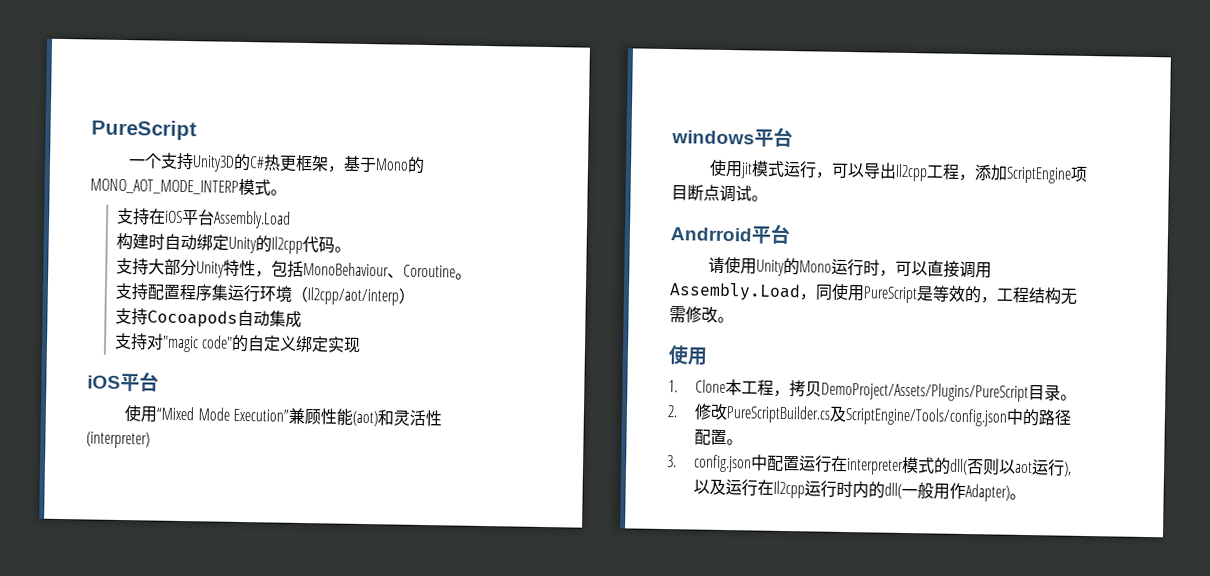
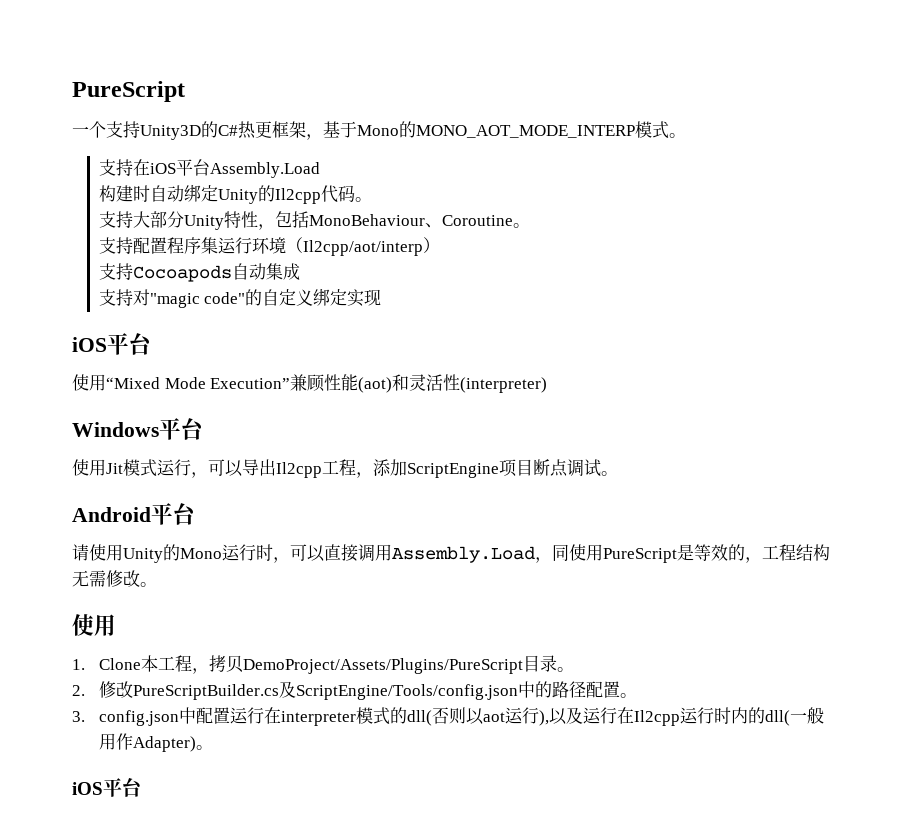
[671,127,793,148] [709,159,754,179] windows平台 // 使用jit -> [72,418,204,440] [72,459,123,476] Windows平台 // 使用Jit
[670,227,753,242] Andrroid -> [72,507,151,522] Android
(1026, 497) none -> [72,777,142,797] // iOS平台

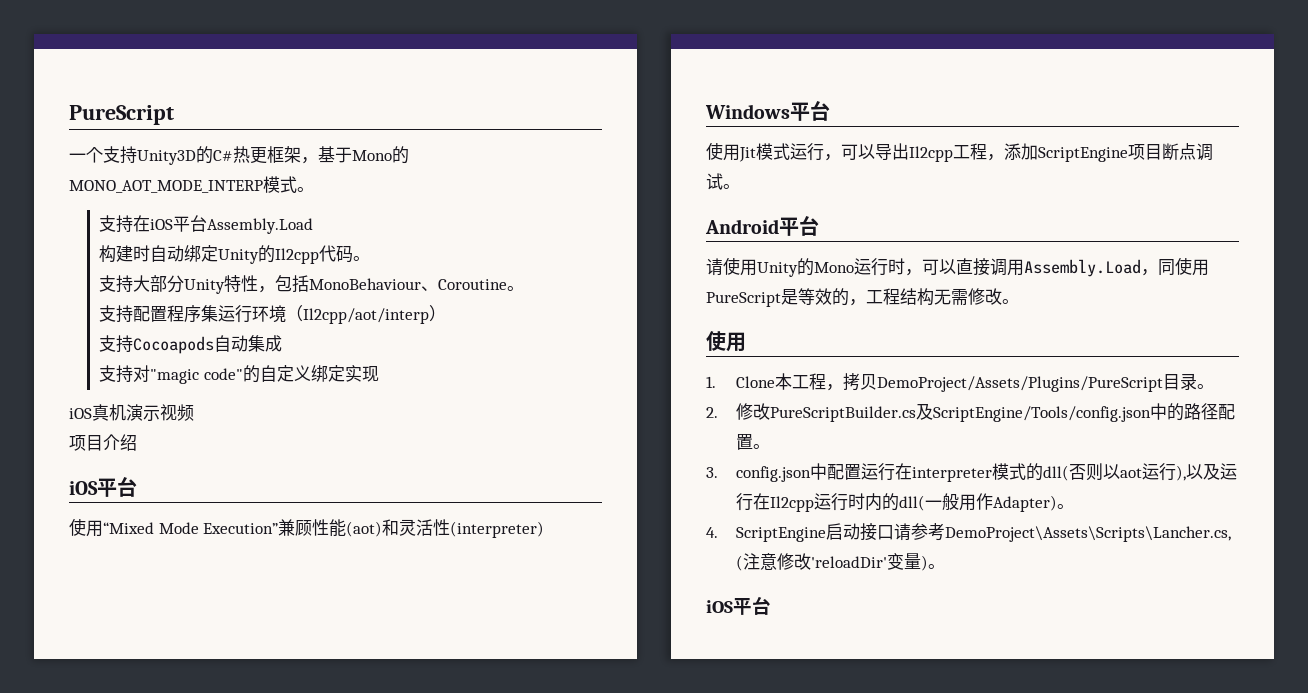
(382, 297) none -> [69,404,194,421] [69,434,137,451] // iOS真机演示视频 // 项目介绍
(213, 747) none -> [706,523,1232,542] [736,553,946,571] // 4. ScriptEngine启动接口请参考DemoProject\Assets\Scripts\Lancher.cs, (注意修改'reloadDir'变量)。

